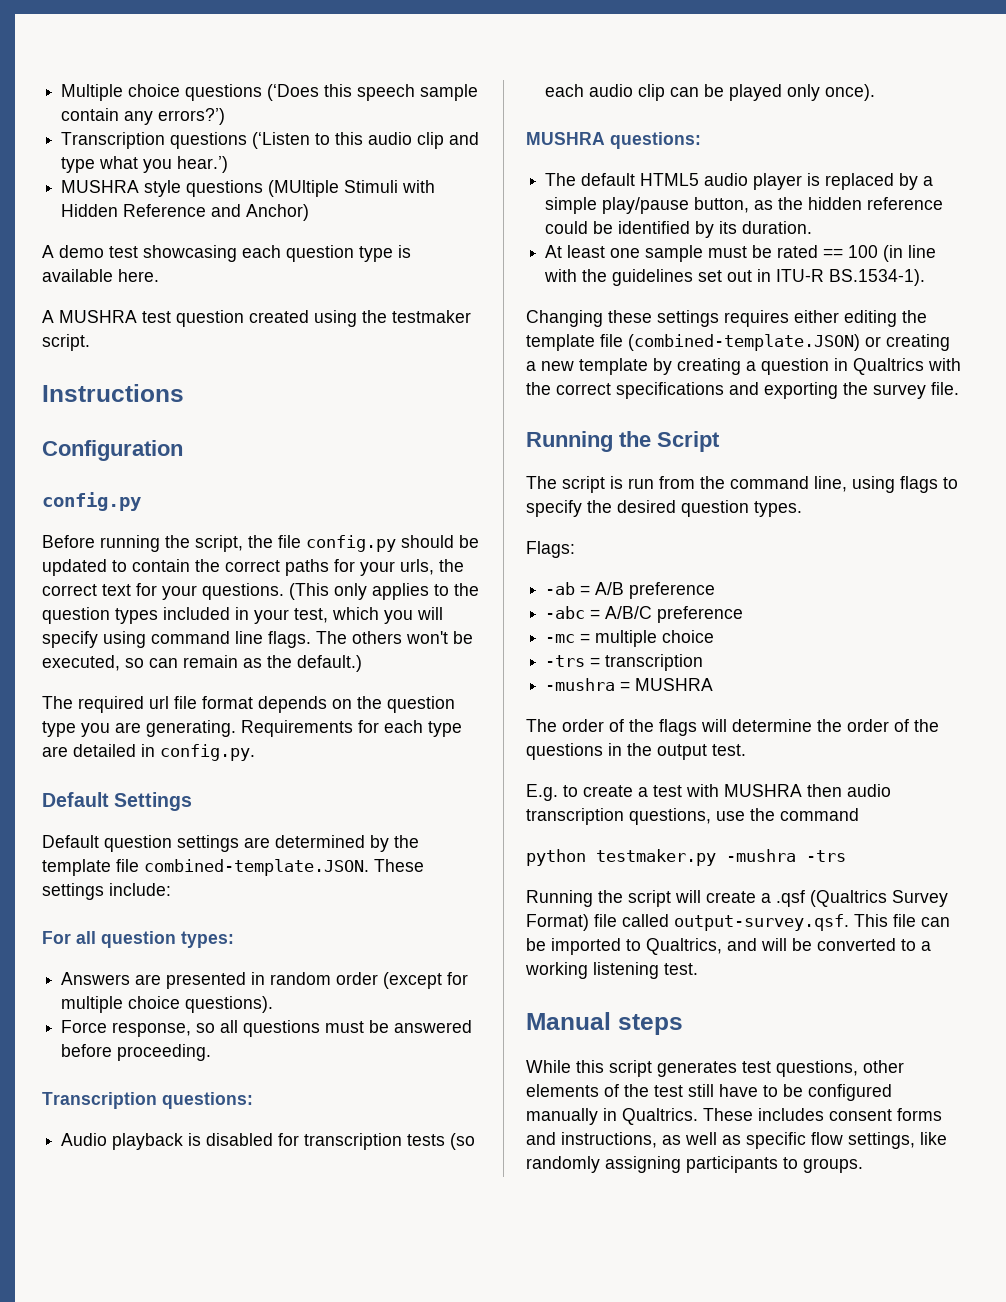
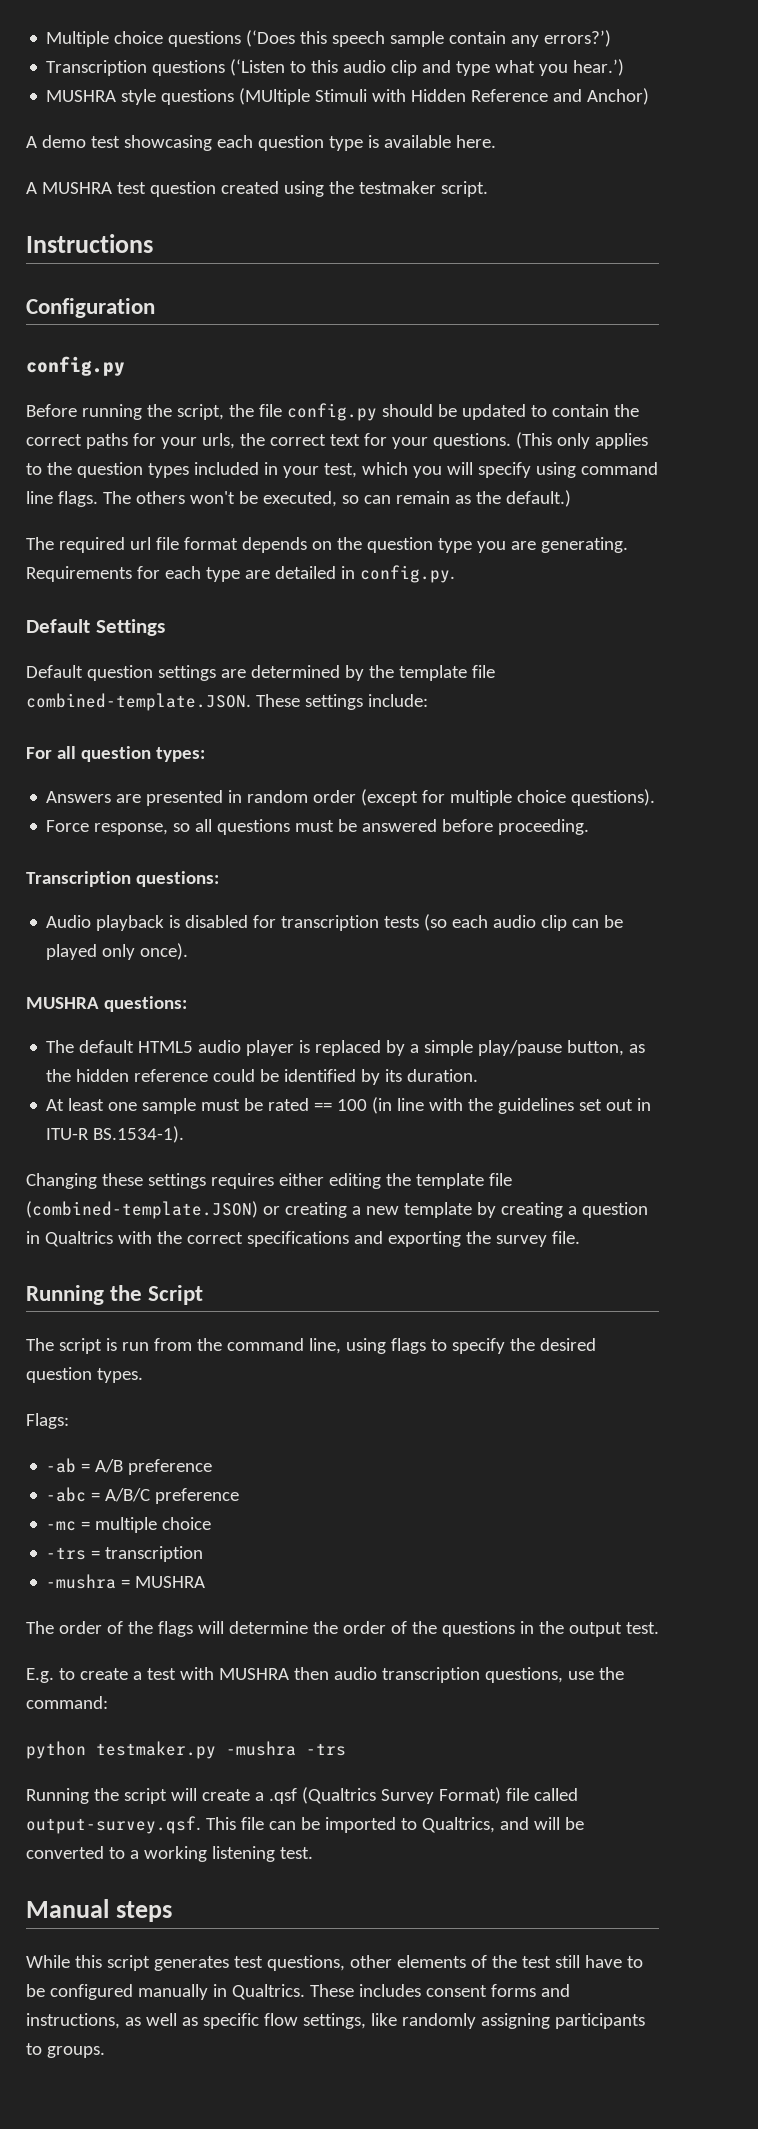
[780,808,859,821] command -> [26,1696,108,1709] command:

